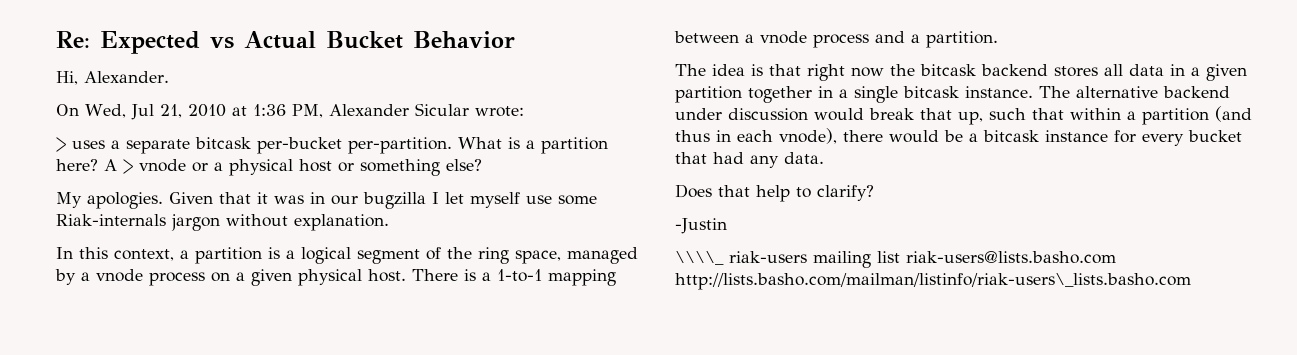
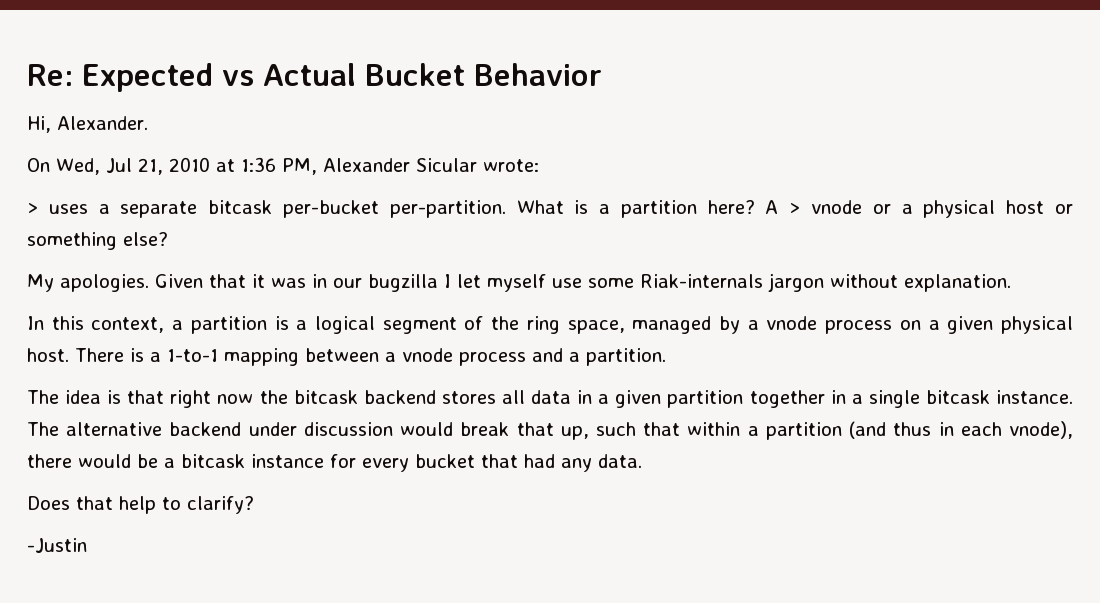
[675,251,1116,268] [675,273,1191,290] // \\\\_ riak-users mailing list riak-users@lists.basho.com http://lists.basho.com/mailman/listinfo/riak-users\_lists.basho.com -> (87, 545) none

